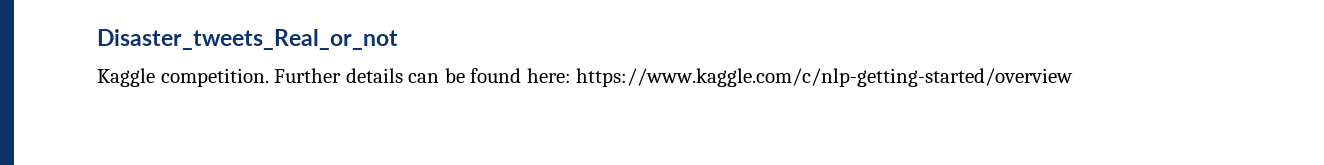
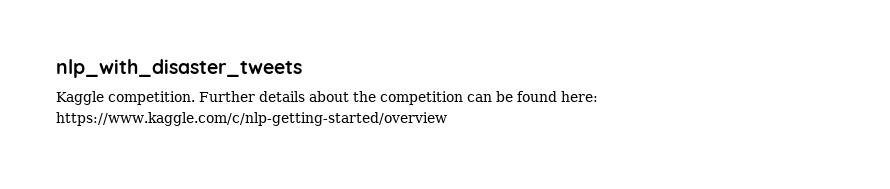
[97,29,398,50] Disaster_tweets_Real_or_not -> [56,59,302,78] nlp_with_disaster_tweets
(403, 75) none -> [309,91,463,105] about the competition

